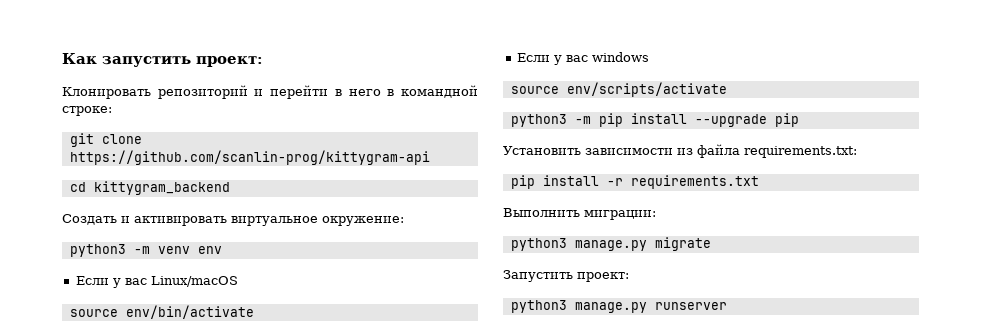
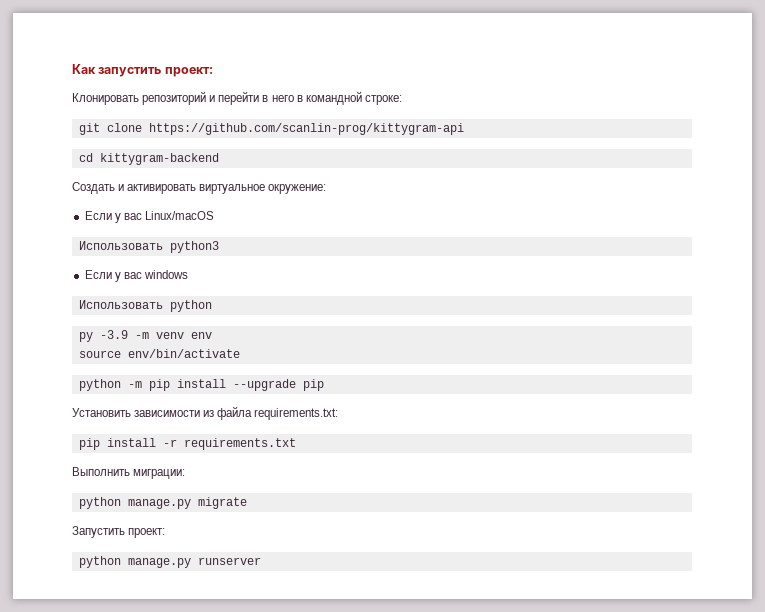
[93,181,230,195] kittygram_backend -> [99,153,219,165] kittygram-backend
[69,244,222,257] // python3 -m venv env -> (327, 189) none
[69,305,254,319] source env/bin/activate -> [78,241,219,253] Использовать python3
[510,82,727,97] [510,114,567,127] // source env/scripts/activate // python3 -> [78,300,212,312] [78,330,212,342] [78,349,240,358] [78,379,121,391] // Использовать python // py -3.9 -m venv env // source env/bin/activate // python
[510,238,567,251] python3 -> [78,497,121,509] python
[510,300,567,313] python3 -> [78,556,121,568] python

